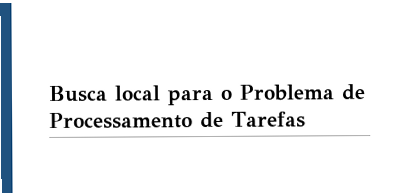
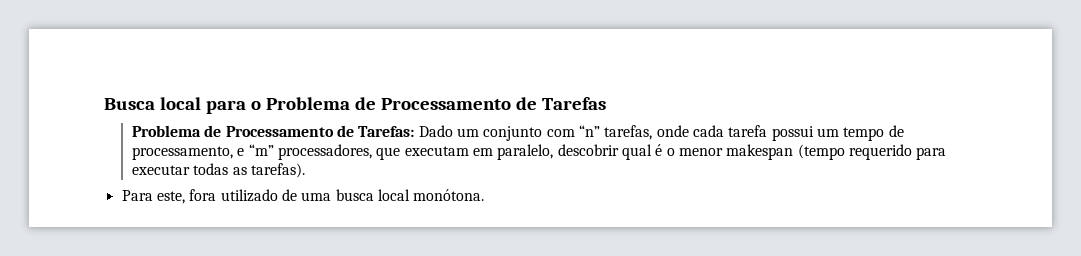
(306, 119) none -> [132,125,904,141] [132,144,947,160] [132,163,306,178] [121,189,485,204] // Problema de Processamento de Tarefas: Dado um conjunto com “n” tarefas, onde cada tarefa possui um tempo de processamento, e “m” processadores, que executam em paralelo, descobrir qual é o menor makespan (tempo requerido para executar todas as tarefas). // Para este, fora utilizado de uma busca local monótona.

